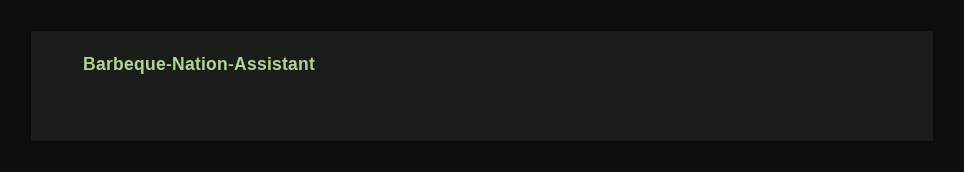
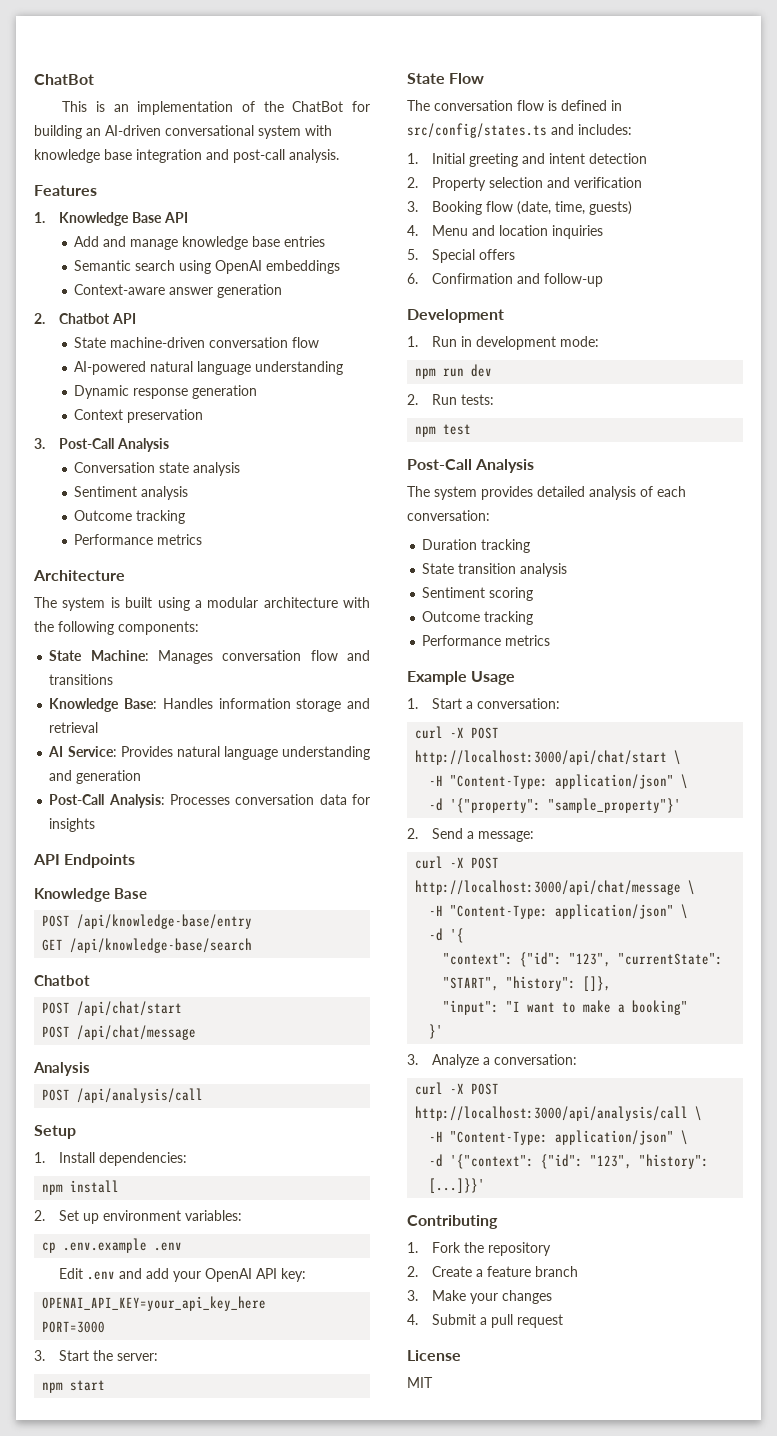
[83,57,315,74] Barbeque-Nation-Assistant -> [34,74,94,85] [62,101,370,115] [34,125,332,139] [34,149,339,163] [34,185,97,196] [34,212,188,226] [74,236,326,250] [74,260,341,274] [74,284,283,298] [34,313,136,324] [74,337,320,348] [74,361,344,375] [74,385,258,399] [74,409,204,423] [34,438,169,452] [74,462,241,476] [74,486,189,500] [74,510,186,524] [74,534,203,545] [33,570,125,581] [34,597,370,611] [34,621,199,635] [49,650,370,664] [49,674,114,685] [49,698,371,712] [49,722,99,733] [48,746,370,760] [49,770,142,784] [49,794,370,808] [49,818,96,832] [33,854,136,868] [34,888,147,902] [42,914,253,929] [42,938,253,953] [34,975,90,986] [42,1001,183,1016] [42,1025,197,1040] [33,1062,90,1076] [42,1088,204,1103] [34,1125,76,1139] [34,1152,187,1166] [42,1180,120,1195] [34,1210,242,1224] [42,1238,183,1253] [58,1268,306,1282] [42,1296,267,1311] [42,1321,106,1333] [34,1350,158,1361] [42,1380,106,1393] [407,73,485,84] [407,100,622,111] [407,123,632,138] [407,153,647,167] [407,177,642,191] [407,201,632,215] [407,225,603,239] [407,249,515,263] [407,273,603,287] [407,309,504,323] [407,336,599,350] [415,364,493,379] [407,394,494,405] [415,424,472,437] [407,459,535,473] [407,486,686,500] [407,510,490,521] [422,539,531,553] [422,563,568,577] [422,587,534,601] [422,611,534,625] [422,635,551,646] [407,671,516,685] [407,698,560,709] [415,726,500,739] [415,750,682,765] [429,774,689,789] [429,798,682,813] [407,828,534,842] [415,856,500,869] [415,880,696,895] [429,904,689,919] [429,928,465,943] [443,952,724,967] [443,976,612,991] [443,1000,689,1015] [429,1024,444,1039] [407,1054,577,1068] [415,1082,500,1095] [415,1106,703,1121] [429,1130,689,1145] [429,1154,710,1169] [429,1178,486,1193] [407,1215,498,1229] [407,1242,551,1256] [407,1266,578,1277] [407,1290,552,1304] [407,1314,563,1328] [407,1350,461,1361] [407,1377,433,1388] ChatBot // This is an implementation of the ChatBot for building an AI-driven conversational system with knowledge base integration and post-call analysis. // Features // 1. Knowledge Base API // Add and manage knowledge base entries // Semantic search using OpenAI embeddings // Context-aware answer generation // 2. Chatbot API // State machine-driven conversation flow // AI-powered natural language understanding // Dynamic response generation // Context preservation // 3. Post-Call Analysis // Conversation state analysis // Sentiment analysis // Outcome tracking // Performance metrics // Architecture // The system is built using a modular architecture with the following components: // State Machine: Manages conversation flow and transitions // Knowledge Base: Handles information storage and retrieval // AI Service: Provides natural language understanding and generation // Post-Call Analysis: Processes conversation data for insights // API Endpoints // Knowledge Base // POST /api/knowledge-base/entry // GET /api/knowledge-base/search // Chatbot // POST /api/chat/start // POST /api/chat/message // Analysis // POST /api/analysis/call // Setup // 1. Install dependencies: // npm install // 2. Set up environment variables: // cp .env.example .env // Edit .env and add your OpenAI API key: // OPENAI_API_KEY=your_api_key_here // PORT=3000 // 3. Start the server: // npm start // State Flow // The conversation flow is defined in src/config/states.ts and includes: // 1. Initial greeting and intent detection // 2. Property selection and verification // 3. Booking flow (date, time, guests) // 4. Menu and location inquiries // 5. Special offers // 6. Confirmation and follow-up // Development // 1. Run in development mode: // npm run dev // 2. Run tests: // npm test // Post-Call Analysis // The system provides detailed analysis of each conversation: // Duration tracking // State transition analysis // Sentiment scoring // Outcome tracking // Performance metrics // Example Usage // 1. Start a conversation: // curl -X POST http://localhost:3000/api/chat/start \ // -H "Content-Type: application/json" \ // -d '{"property": "sample_property"}' // 2. Send a message: // curl -X POST http://localhost:3000/api/chat/message \ // -H "Content-Type: application/json" \ // -d '{ // "context": {"id": "123", "currentState": "START", "history": []}, // "input": "I want to make a booking" // }' // 3. Analyze a conversation: // curl -X POST http://localhost:3000/api/analysis/call \ // -H "Content-Type: application/json" \ // -d '{"context": {"id": "123", "history": [...]}}' // Contributing // 1. Fork the repository // 2. Create a feature branch // 3. Make your changes // 4. Submit a pull request // License // MIT

